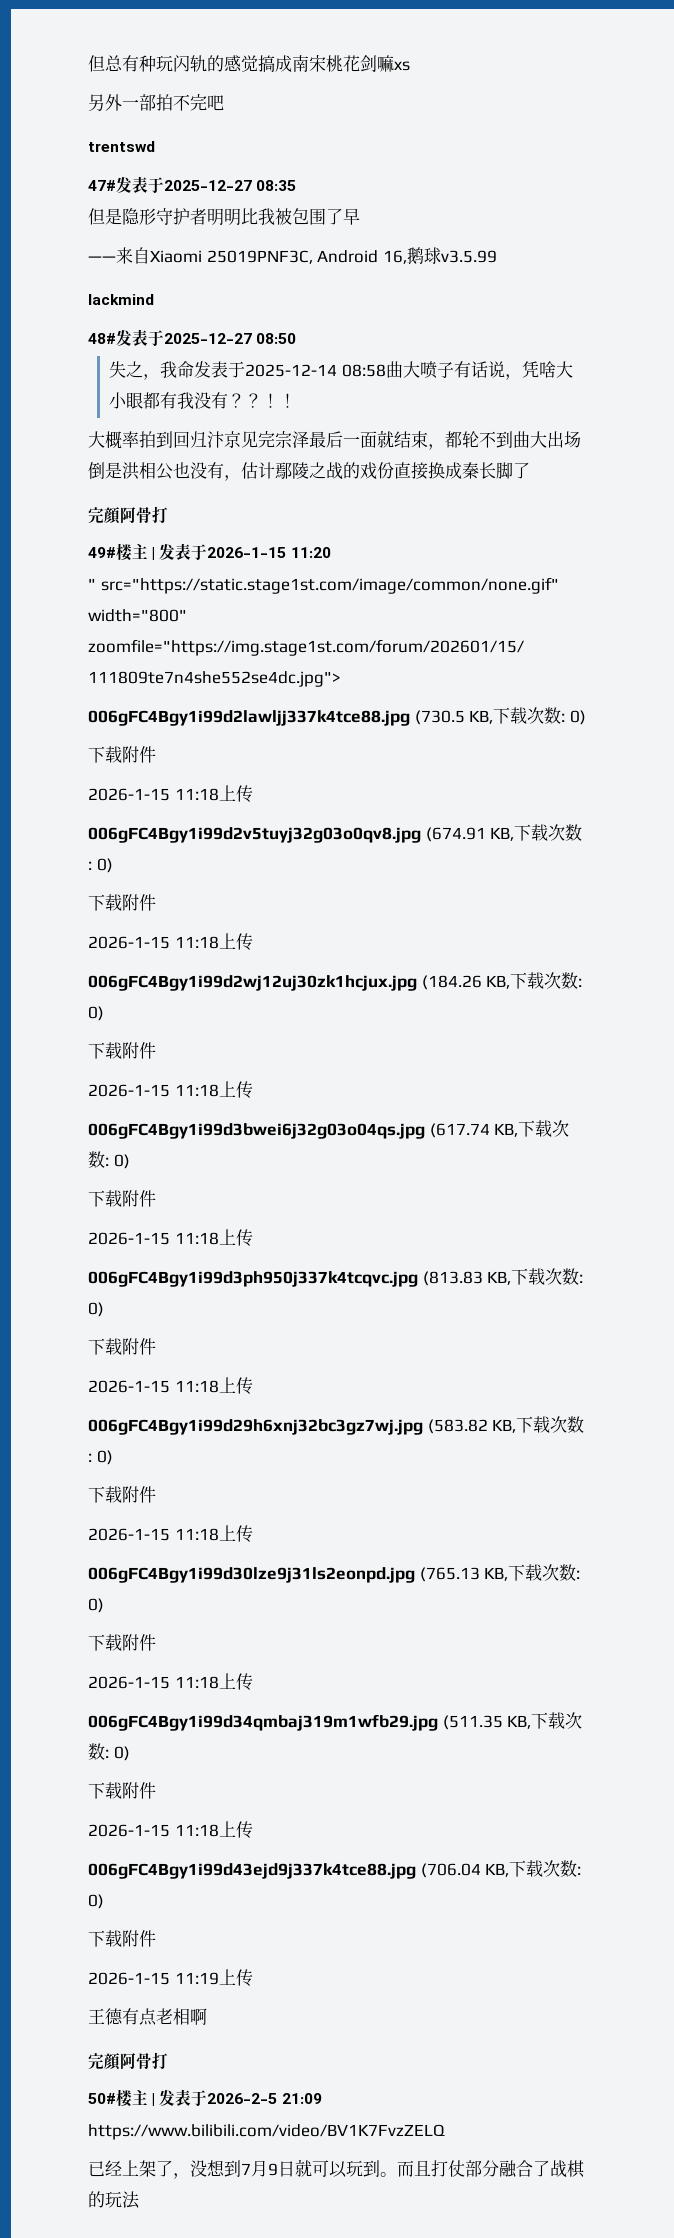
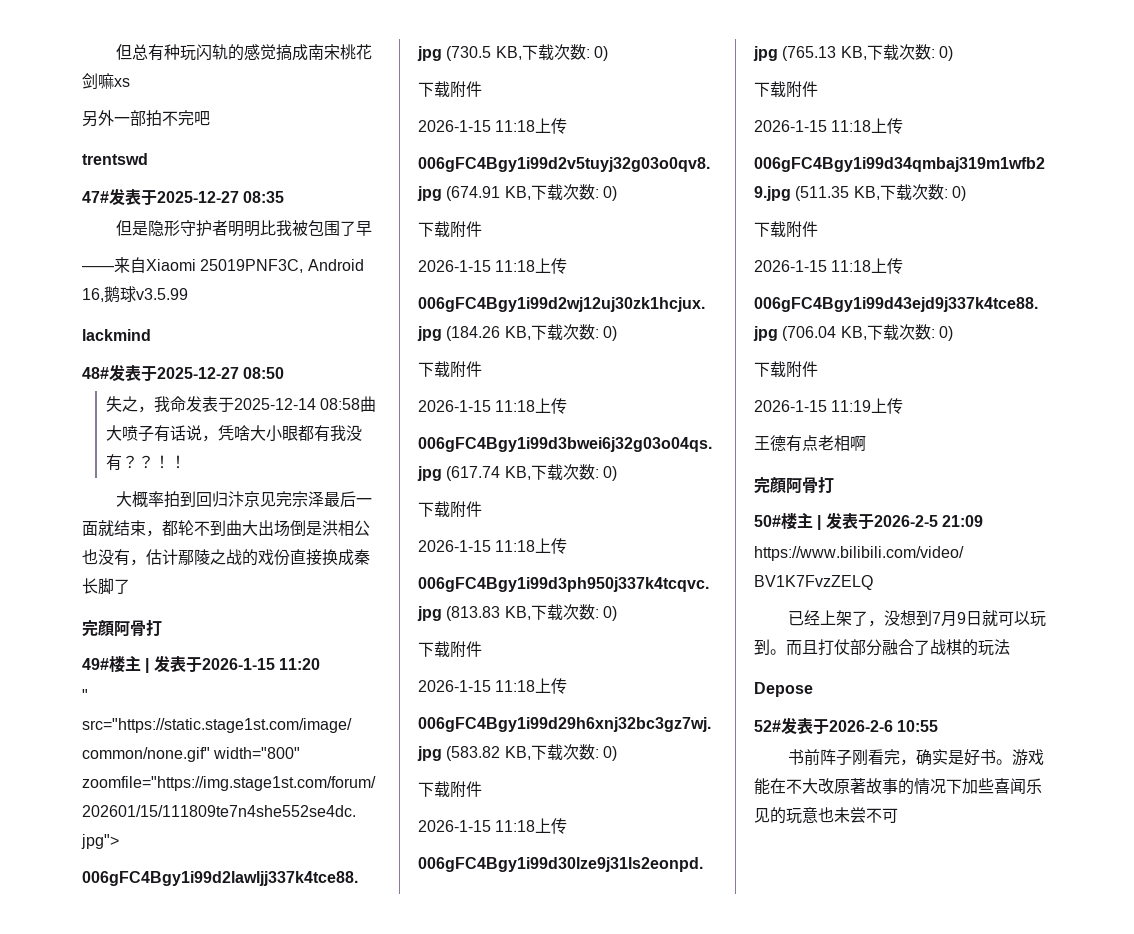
(140, 2200) none -> [754,682,813,697] [754,717,939,735] [788,749,1045,766] [754,778,1042,795] [754,807,898,824] // Depose // 52#发表于2026-2-6 10:55 // 书前阵子刚看完，确实是好书。游戏能在不大改原著故事的情况下加些喜闻乐见的玩意也未尝不可

